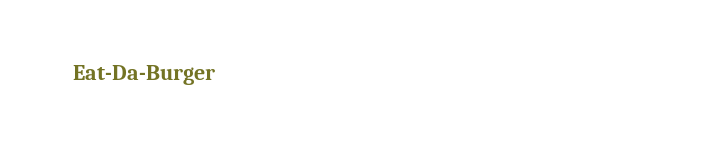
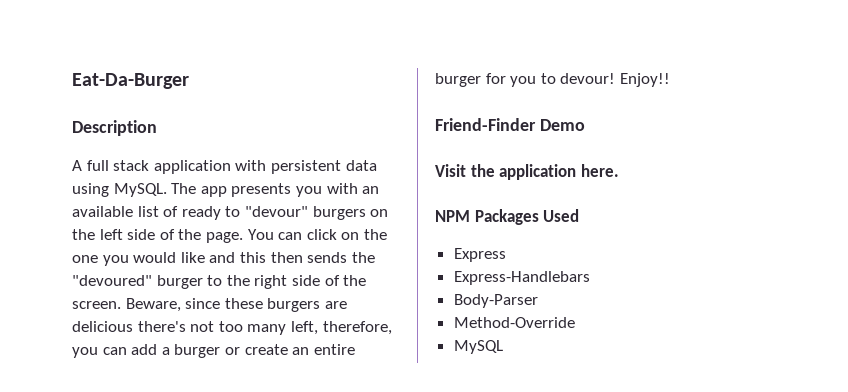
(215, 75) none -> [72,120,157,136] [72,160,377,174] [72,183,380,197] [72,206,389,220] [72,229,387,243] [72,252,375,266] [72,275,367,289] [72,298,347,312] [72,321,392,335] [72,344,355,358] [435,73,670,87] [435,118,585,131] [435,164,619,180] [435,209,580,225] [453,248,506,262] [453,271,590,285] [453,294,538,308] [453,317,575,328] [453,340,503,354] // Description // A full stack application with persistent data using MySQL. The app presents you with an available list of ready to "devour" burgers on the left side of the page. You can click on the one you would like and this then sends the "devoured" burger to the right side of the screen. Beware, since these burgers are delicious there's not too many left, therefore, you can add a burger or create an entire burger for you to devour! Enjoy!! // Friend-Finder Demo // Visit the application here. // NPM Packages Used // Express // Express-Handlebars // Body-Parser // Method-Override // MySQL

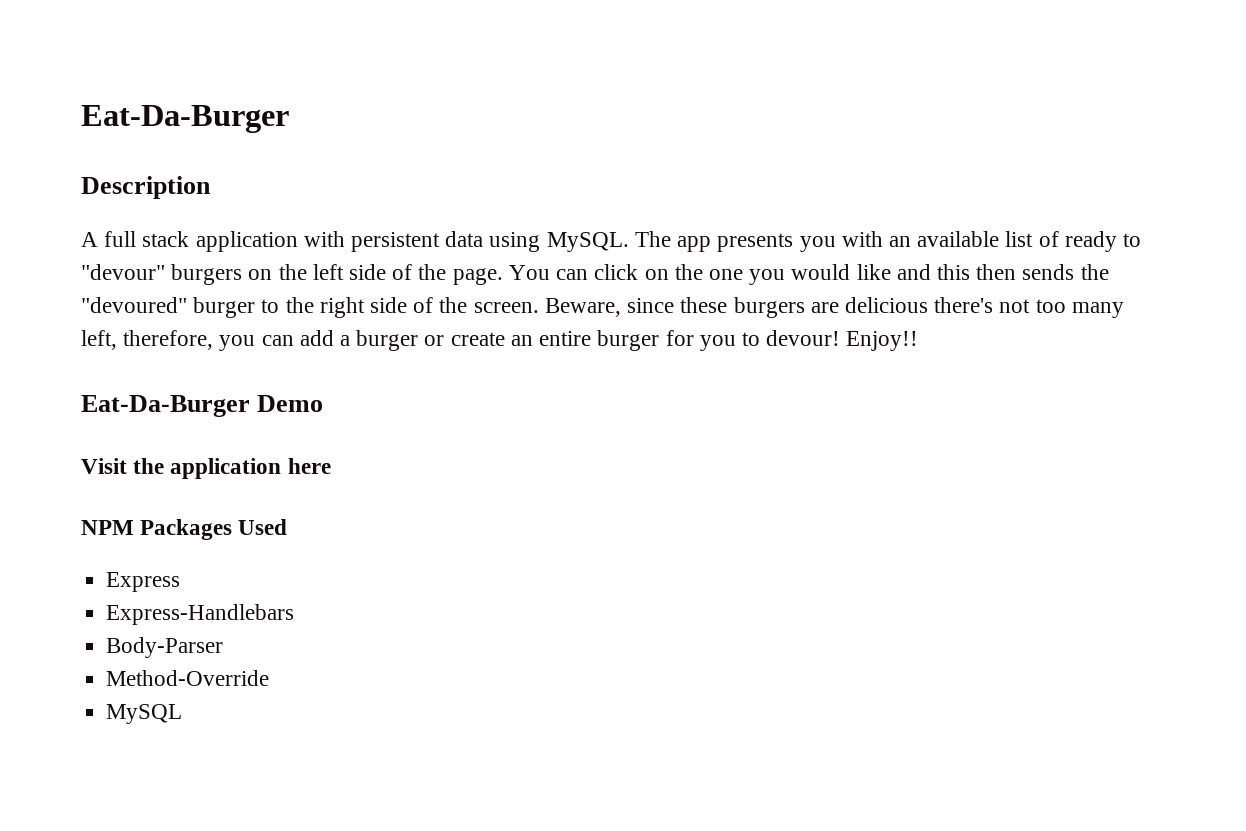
[435,118,536,131] Friend-Finder -> [81,395,250,417] Eat-Da-Burger
[580,164,619,177] here. -> [287,458,331,474] here

